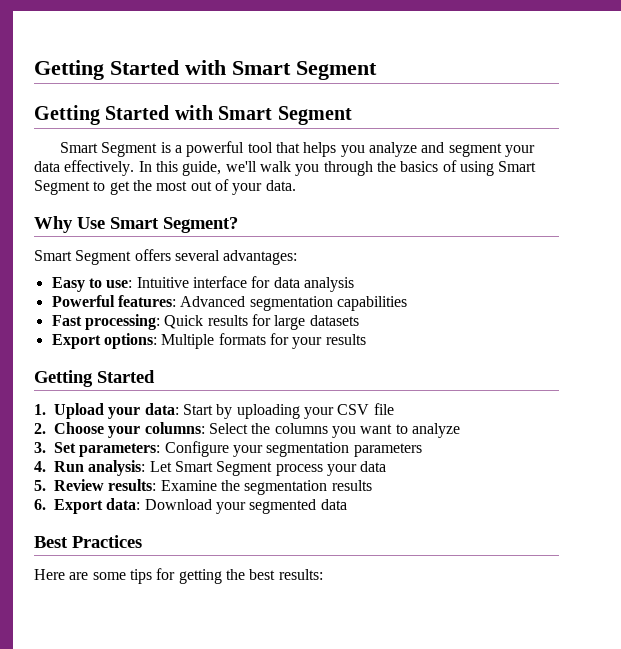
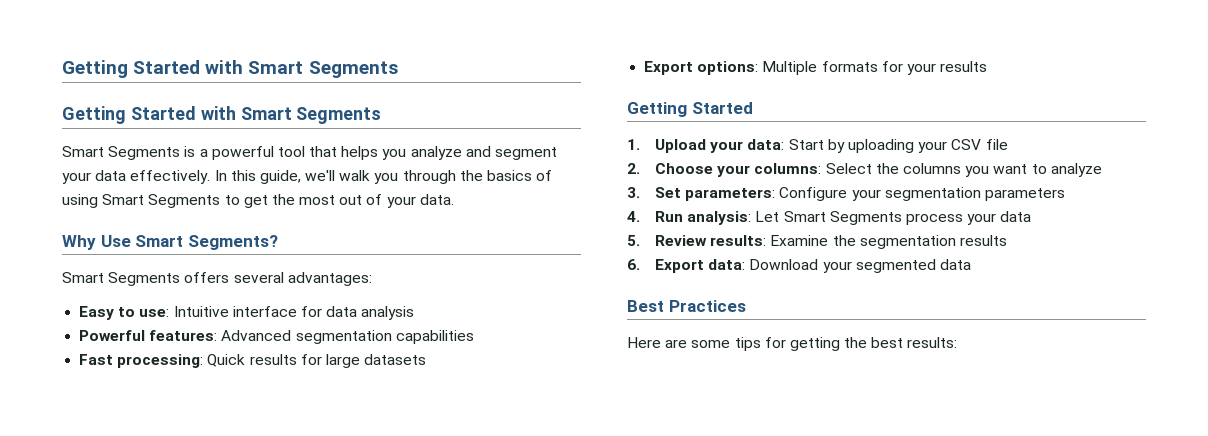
[34,60,377,80] [34,105,352,125] [60,142,158,157] Getting Started with Smart Segment // Getting Started with Smart Segment // Smart Segment -> [62,60,398,78] [62,106,382,124] [62,146,181,160] Getting Started with Smart Segments // Getting Started with Smart Segments // Smart Segments
[34,180,90,195] Segment -> [148,194,221,208] Segments
[163,217,238,233] [34,250,132,265] Segment? // Smart Segment -> [187,235,278,250] [62,272,181,286] Segments? // Smart Segments
[216,461,273,476] Segment -> [829,211,902,225] Segments

